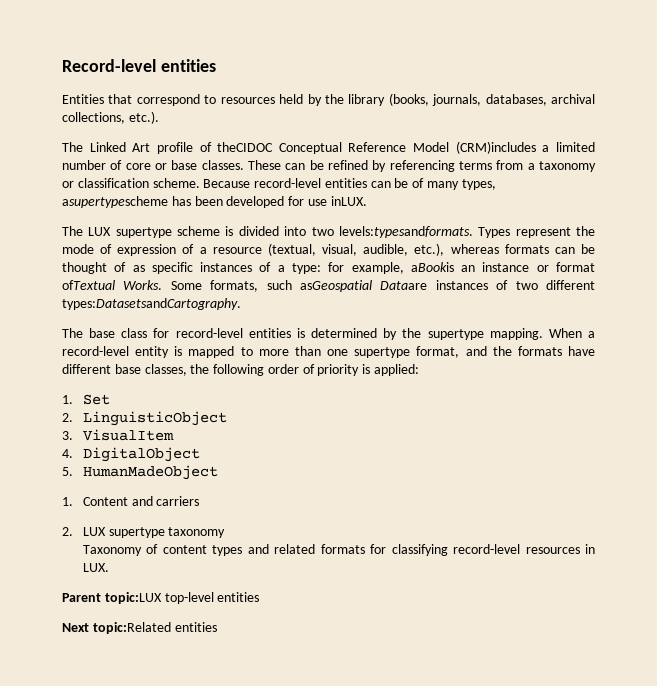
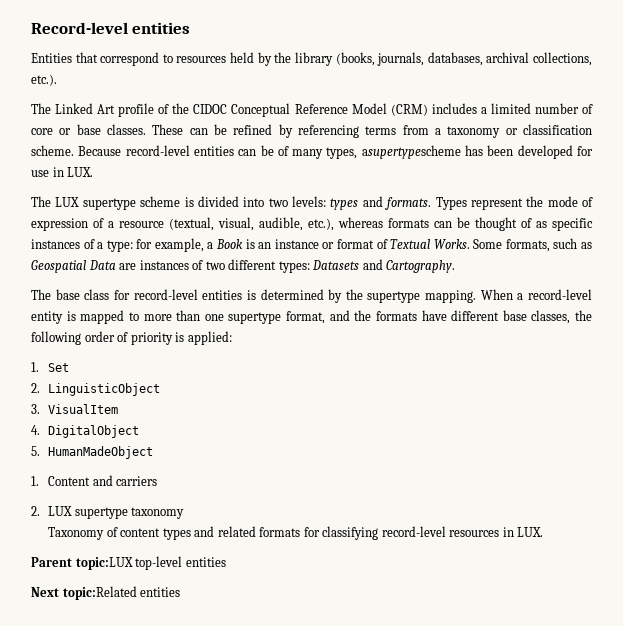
[217,142,274,152] theCIDOC -> [172,103,228,114] the CIDOC
[455,141,536,154] (CRM)includes -> [390,103,477,116] (CRM) includes
[330,196,367,206] inLUX. -> [52,167,94,177] in LUX.
[338,226,473,238] levels:typesandformats. -> [292,196,432,210] levels: types and formats.
[410,262,454,272] aBookis -> [207,239,255,249] a Book is
[62,280,115,290] ofTextual -> [376,239,431,249] of Textual
[300,280,595,292] [62,298,241,310] asGeospatial Dataare instances of two different types:DatasetsandCartography. -> [581,242,592,249] [31,259,456,273] as Geospatial Data are instances of two different types: Datasets and Cartography.

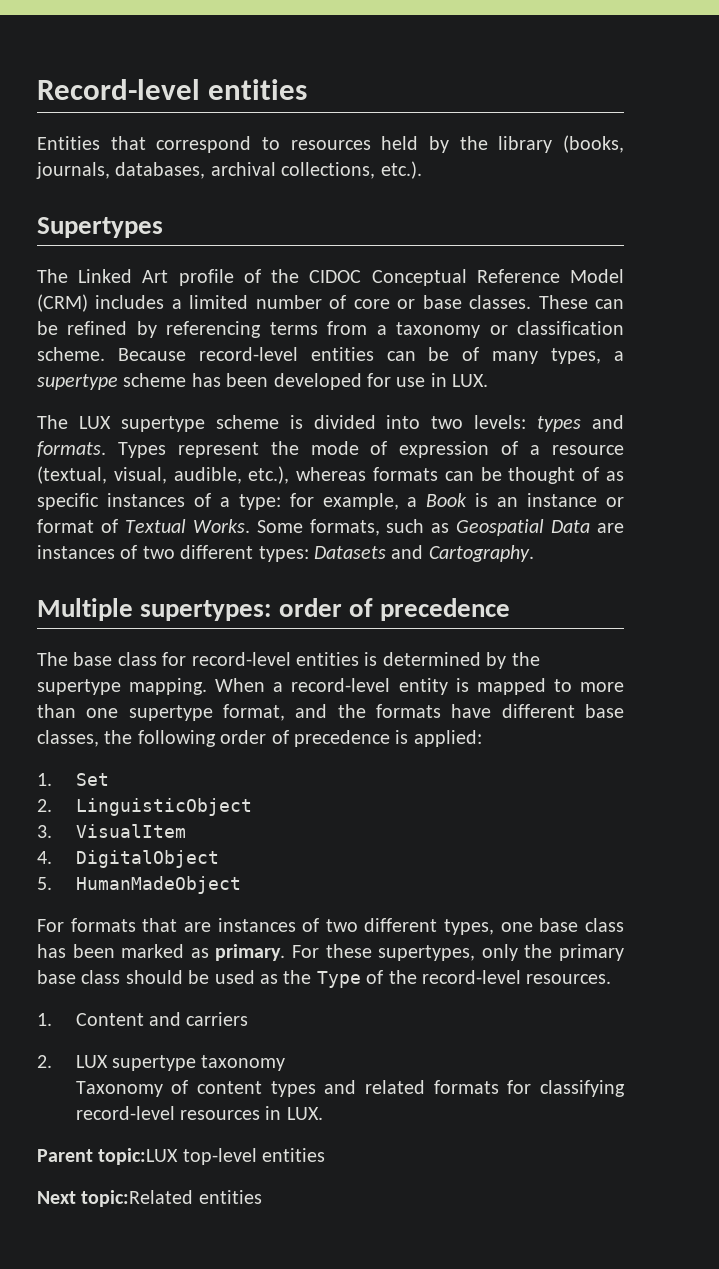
(57, 80) none -> [37,217,163,238] // Supertypes
[361,145,461,159] asupertypescheme -> [614,351,625,361] [37,373,187,390] a supertype scheme
(456, 266) none -> [37,598,511,621] // Multiple supertypes: order of precedence
[130,332,173,345] priority -> [294,730,390,747] precedence
(154, 452) none -> [37,918,624,935] [37,944,625,961] [37,970,612,988] // For formats that are instances of two different types, one base class has been marked as primary. For these supertypes, only the primary base class should be used as the Type of the record-level resources.

